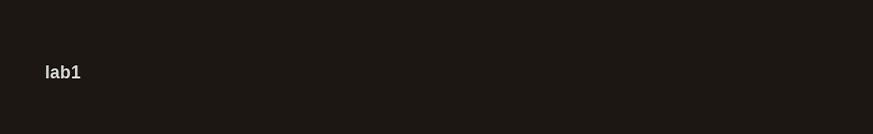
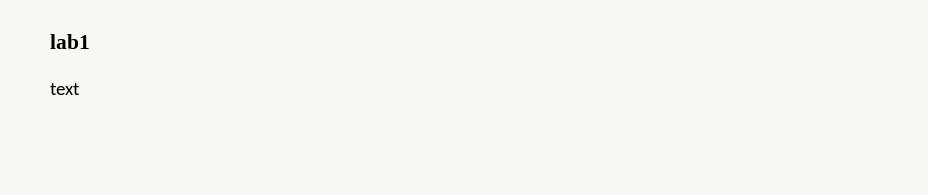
(82, 72) none -> [50,83,80,95] // text

